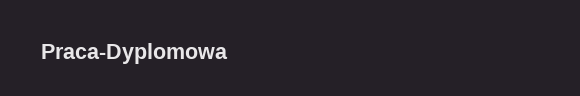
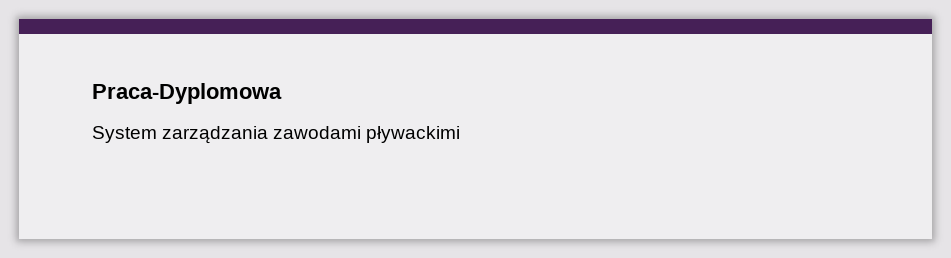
(228, 53) none -> [92,126,461,144] // System zarządzania zawodami pływackimi

